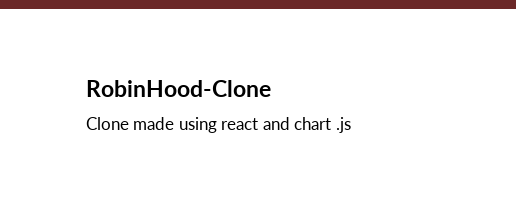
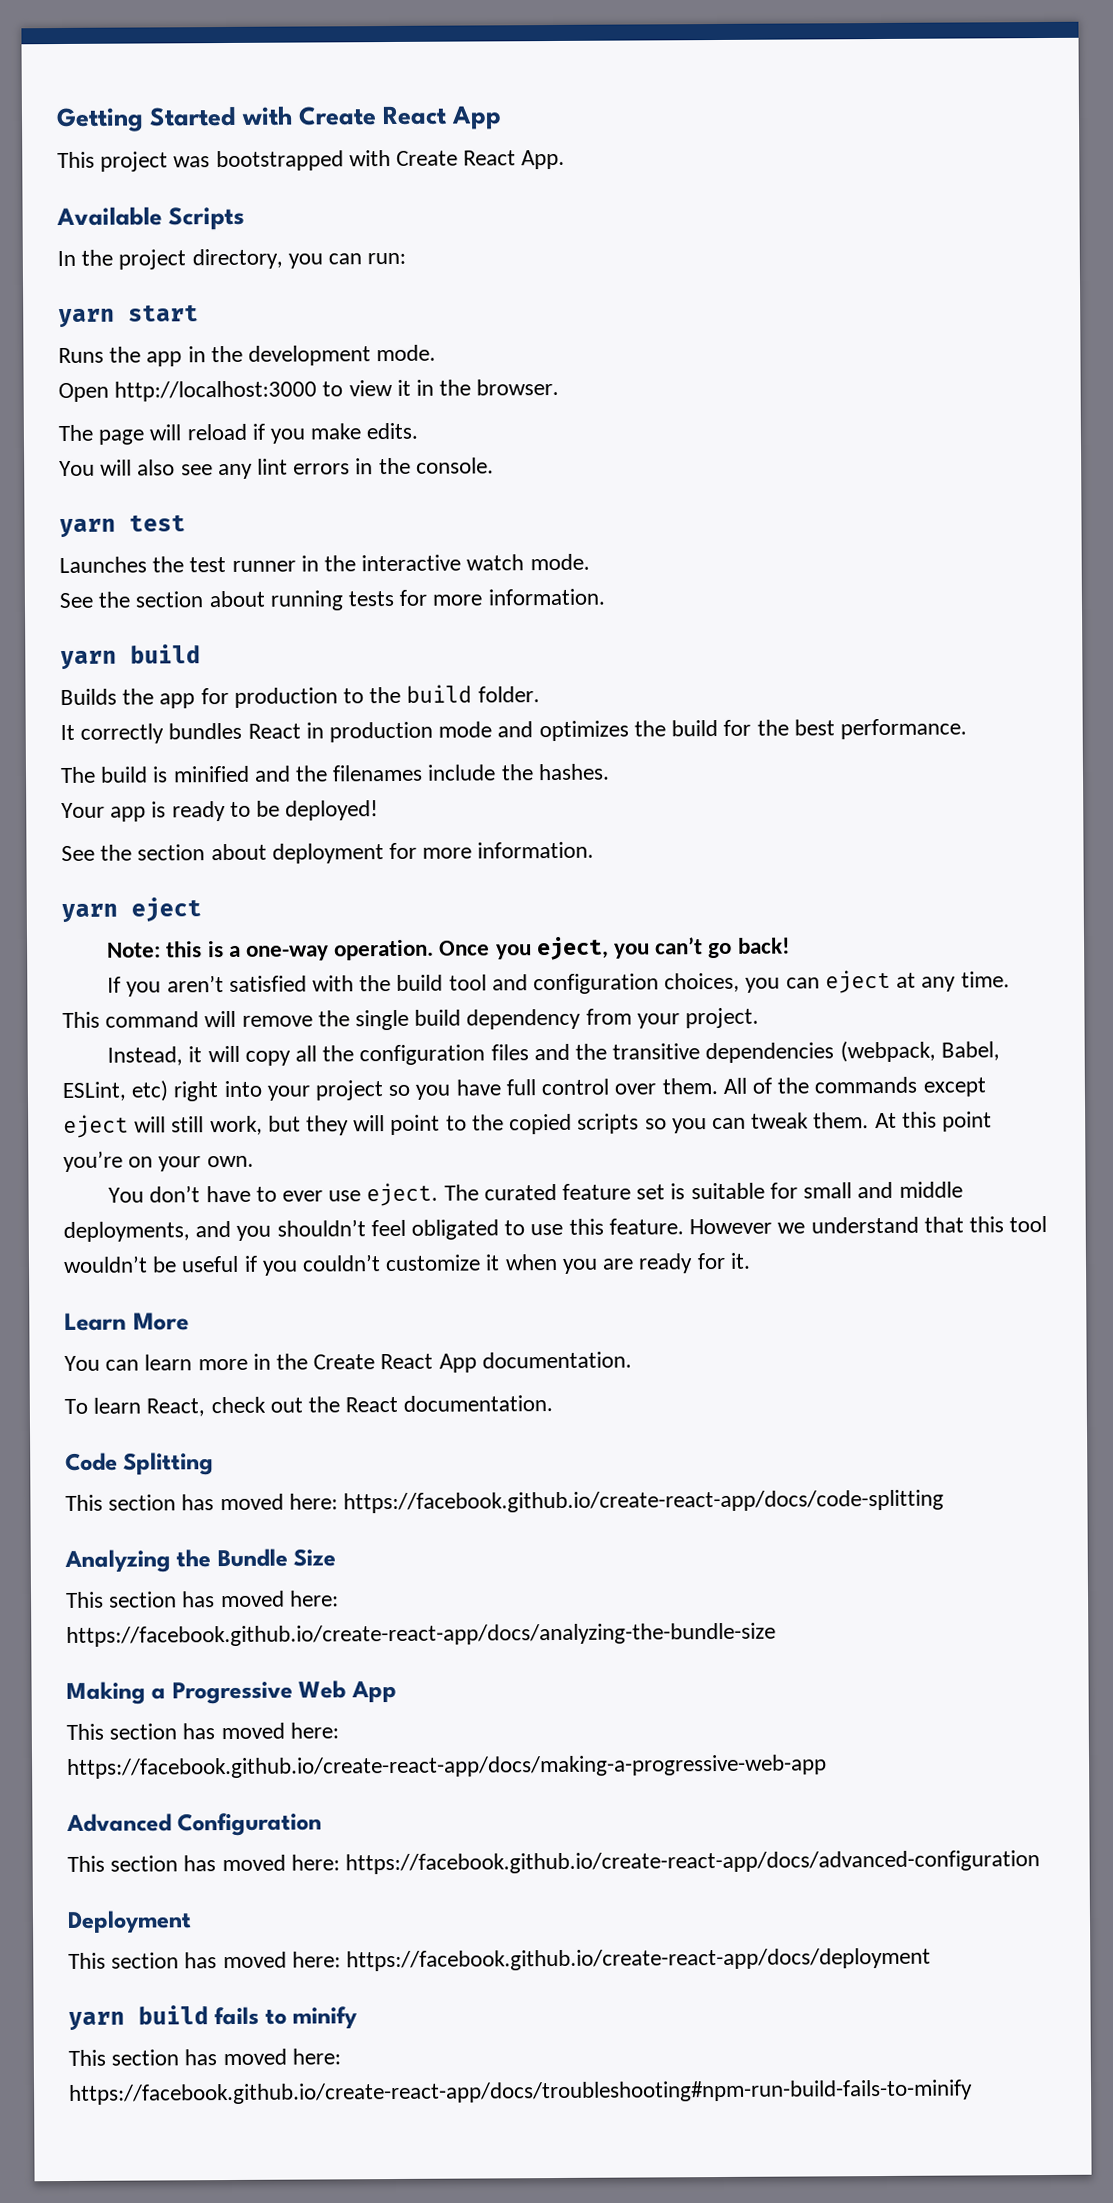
[86,80,271,97] [86,117,351,133] RobinHood-Clone // Clone made using react and chart .js -> [56,105,503,133] [57,149,566,172] [56,206,245,231] [57,248,407,270] [58,304,199,328] [58,344,437,367] [58,378,560,403] [58,422,419,445] [59,457,494,480] [59,514,186,538] [59,553,590,574] [59,588,605,611] [60,644,201,670] [60,684,540,709] [60,718,967,744] [60,763,610,784] [61,800,379,822] [61,841,595,864] [61,897,202,923] [107,936,790,961] [107,969,1010,997] [62,1007,760,1031] [107,1040,1000,1066] [62,1076,986,1102] [63,1111,992,1139] [63,1150,254,1173] [108,1181,963,1207] [63,1216,1048,1243] [63,1252,751,1276] [64,1312,189,1332] [64,1351,632,1373] [64,1395,554,1417] [65,1452,215,1476] [65,1489,945,1514] [64,1548,337,1574] [65,1590,339,1609] [66,1622,776,1648] [66,1680,397,1706] [66,1722,339,1741] [67,1754,827,1780] [66,1812,323,1837] [67,1850,1041,1875] [67,1910,192,1933] [68,1947,932,1972] [68,2005,359,2030] [68,2048,341,2066] [68,2079,973,2105] Getting Started with Create React App // This project was bootstrapped with Create React App. // Available Scripts // In the project directory, you can run: // yarn start // Runs the app in the development mode. // Open http://localhost:3000 to view it in the browser. // The page will reload if you make edits. // You will also see any lint errors in the console. // yarn test // Launches the test runner in the interactive watch mode. // See the section about running tests for more information. // yarn build // Builds the app for production to the build folder. // It correctly bundles React in production mode and optimizes the build for the best performance. // The build is minified and the filenames include the hashes. // Your app is ready to be deployed! // See the section about deployment for more information. // yarn eject // Note: this is a one-way operation. Once you eject, you can’t go back! // If you aren’t satisfied with the build tool and configuration choices, you can eject at any time. This command will remove the single build dependency from your project. // Instead, it will copy all the configuration files and the transitive dependencies (webpack, Babel, ESLint, etc) right into your project so you have full control over them. All of the commands except eject will still work, but they will point to the copied scripts so you can tweak them. At this point you’re on your own. // You don’t have to ever use eject. The curated feature set is suitable for small and middle deployments, and you shouldn’t feel obligated to use this feature. However we understand that this tool wouldn’t be useful if you couldn’t customize it when you are ready for it. // Learn More // You can learn more in the Create React App documentation. // To learn React, check out the React documentation. // Code Splitting // This section has moved here: https://facebook.github.io/create-react-app/docs/code-splitting // Analyzing the Bundle Size // This section has moved here: https://facebook.github.io/create-react-app/docs/analyzing-the-bundle-size // Making a Progressive Web App // This section has moved here: https://facebook.github.io/create-react-app/docs/making-a-progressive-web-app // Advanced Configuration // This section has moved here: https://facebook.github.io/create-react-app/docs/advanced-configuration // Deployment // This section has moved here: https://facebook.github.io/create-react-app/docs/deployment // yarn build fails to minify // This section has moved here: https://facebook.github.io/create-react-app/docs/troubleshooting#npm-run-build-fails-to-minify

